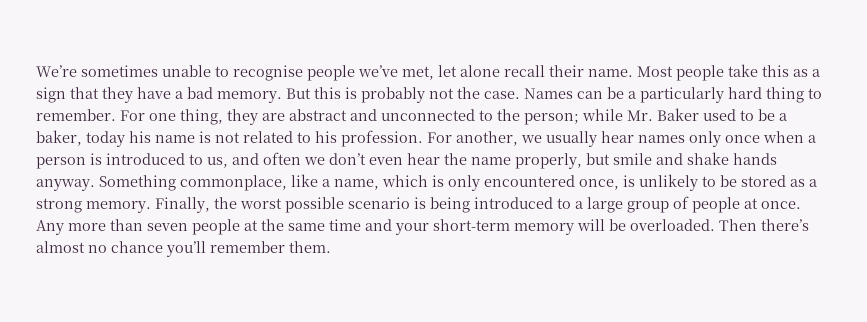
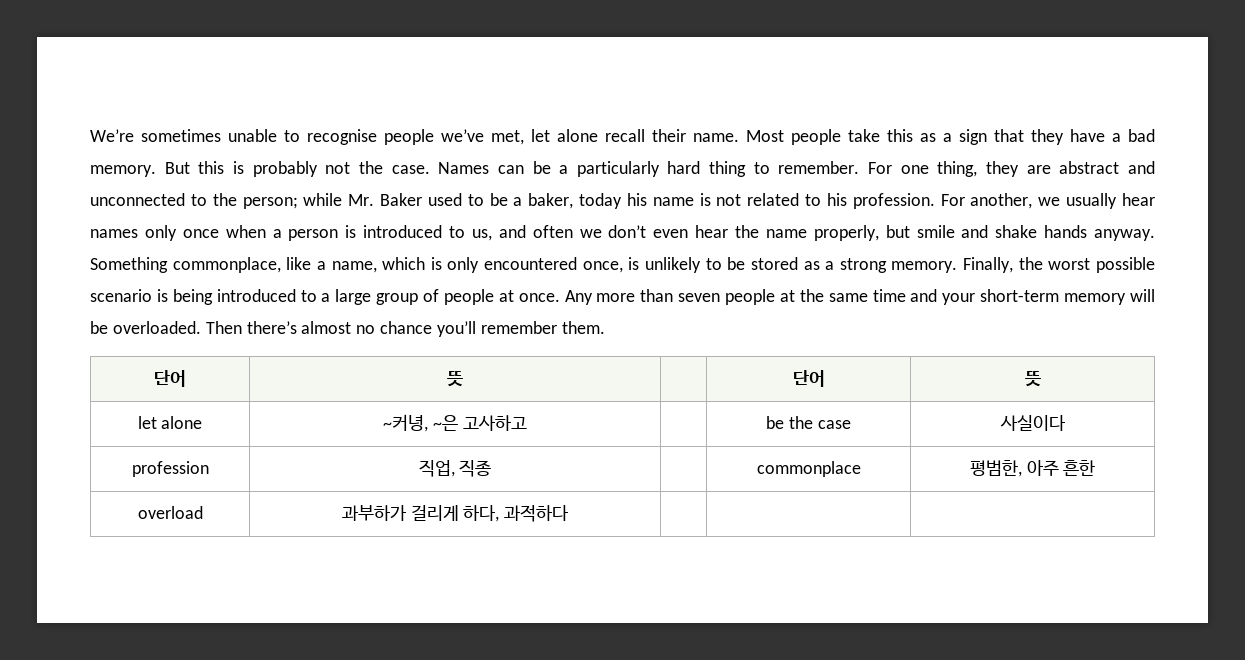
(331, 247) none -> [154,370,186,387] [447,371,463,387] [792,370,825,387] [1024,371,1041,387] [137,416,203,429] [383,414,527,432] [766,416,851,429] [999,415,1066,431] [131,461,209,477] [418,460,492,477] [756,461,861,477] [969,460,1096,477] [137,506,203,519] [341,505,570,522] // 단어 | 뜻 | | 단어 | 뜻 // let alone | ~커녕, ~은 고사하고 | | be the case | 사실이다 // profession | 직업, 직종 | | commonplace | 평범한, 아주 흔한 // overload | 과부하가 걸리게 하다, 과적하다 | | |

